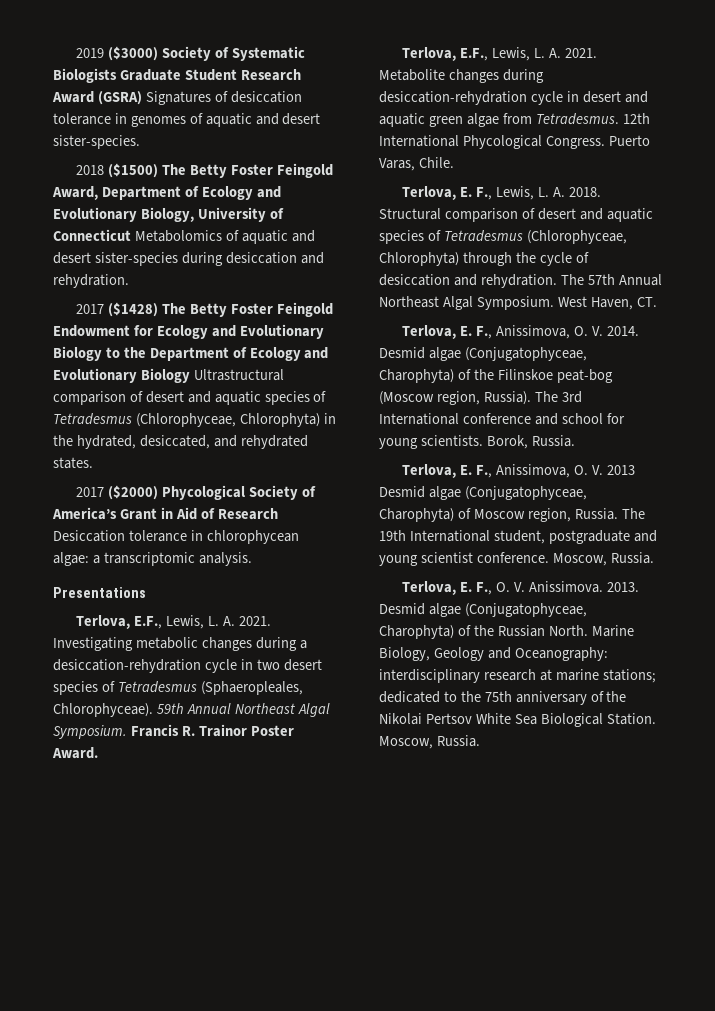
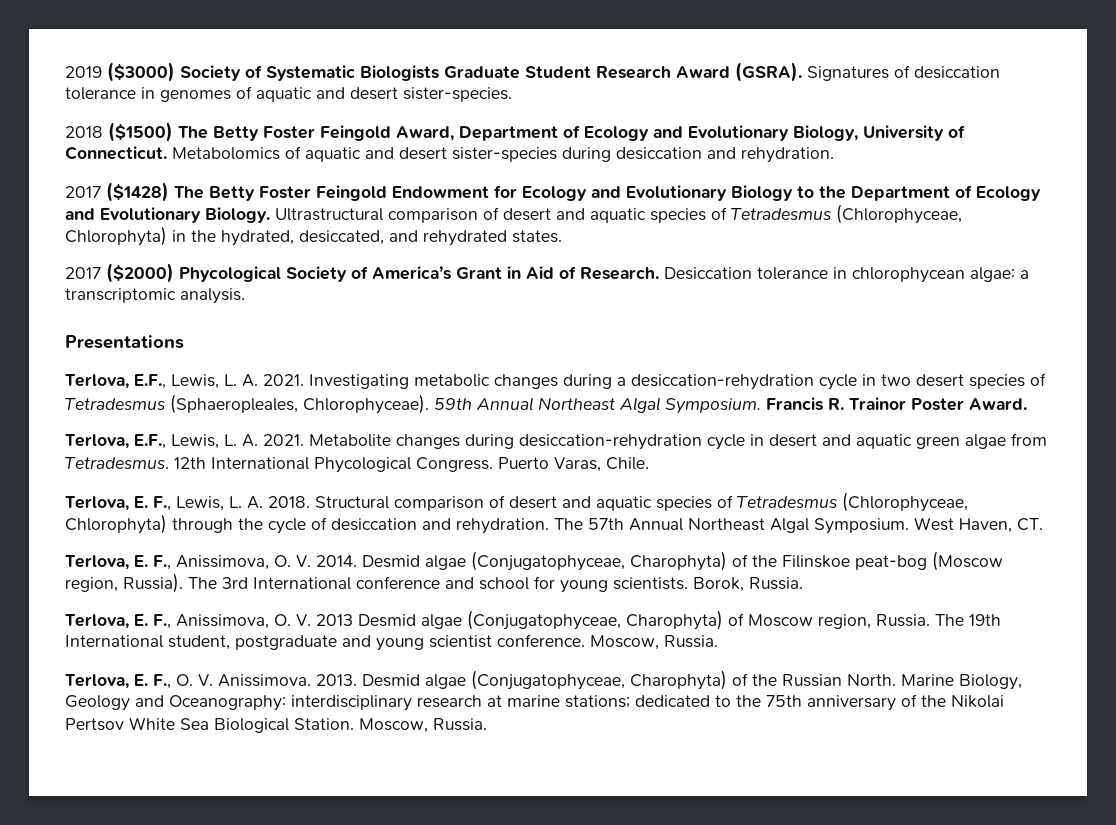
[97,91,142,105] (GSRA) -> [735,62,802,82] (GSRA).
[53,229,131,241] Connecticut -> [65,146,167,160] Connecticut.
[140,368,190,383] Biology -> [205,207,270,223] Biology.
[217,508,278,520] Research -> [580,267,659,280] Research.

